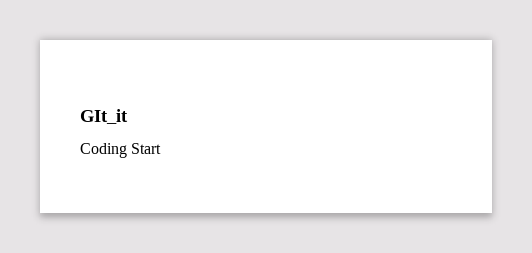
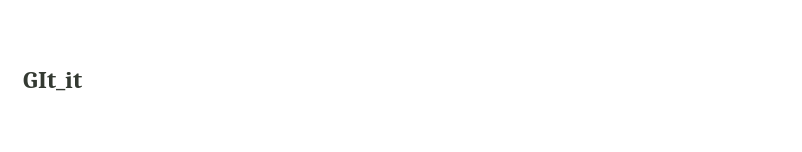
[80,143,162,158] // Coding Start -> (83, 81) none

